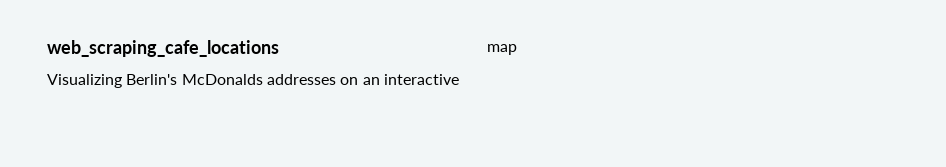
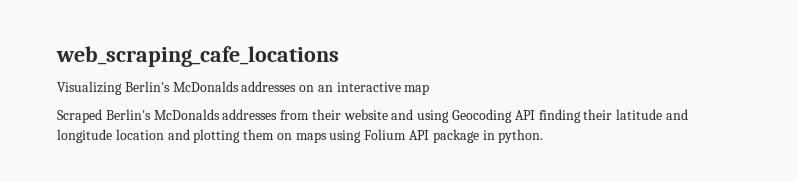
(517, 49) none -> [57,109,688,123] [57,129,544,143] // Scraped Berlin's McDonalds addresses from their website and using Geocoding API finding their latitude and longitude location and plotting them on maps using Folium API package in python.

